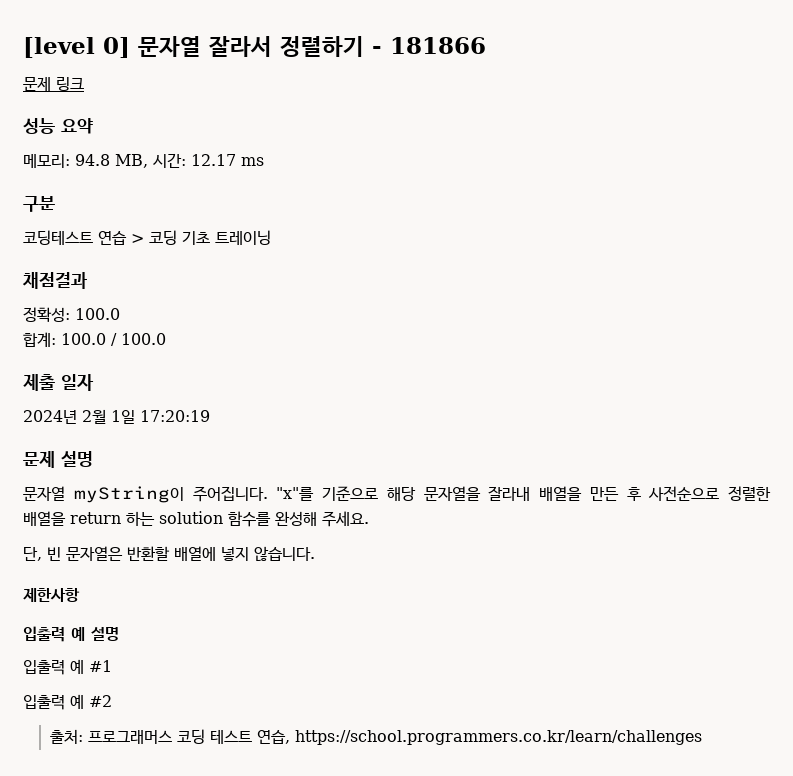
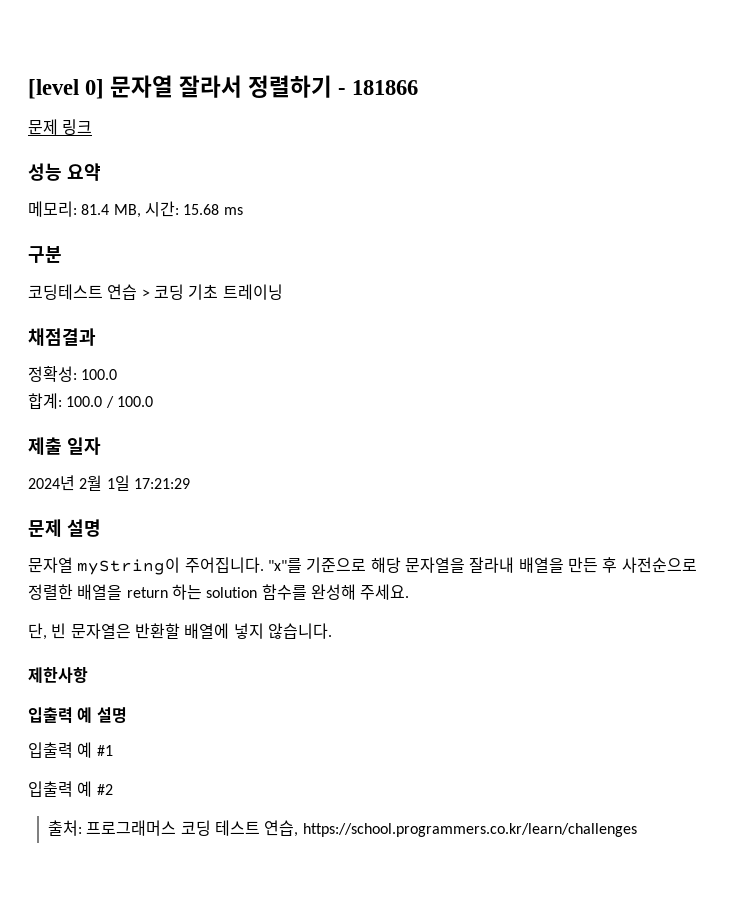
[75,154,110,166] 94.8 -> [81,204,110,215] 81.4
[191,154,236,166] 12.17 -> [183,204,220,215] 15.68
[140,410,210,422] 17:20:19 -> [133,478,190,489] 17:21:29

